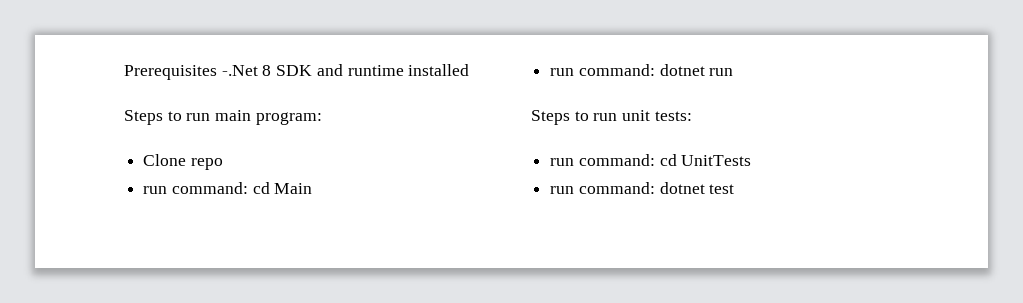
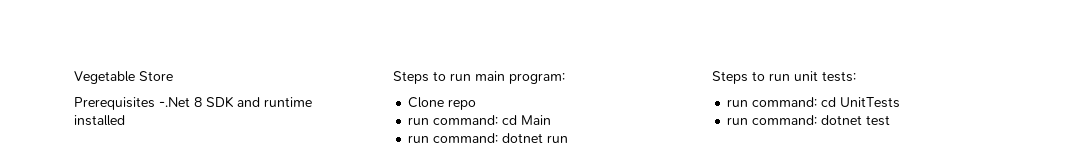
(124, 72) none -> [74,71,173,84] Vegetable Store //

